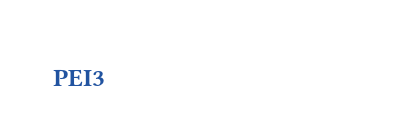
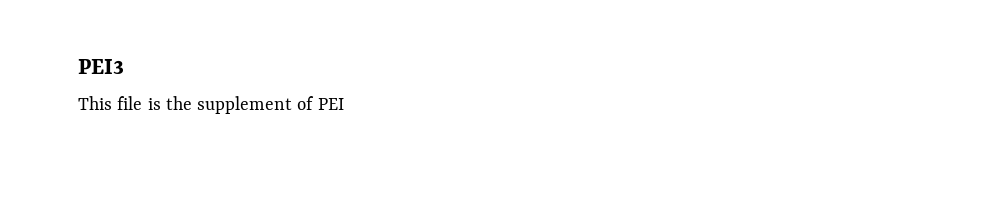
(105, 78) none -> [78,96,344,114] // This file is the supplement of PEI

